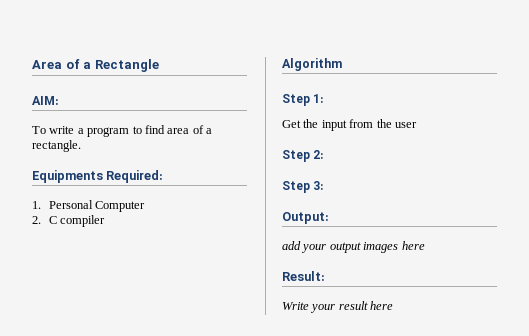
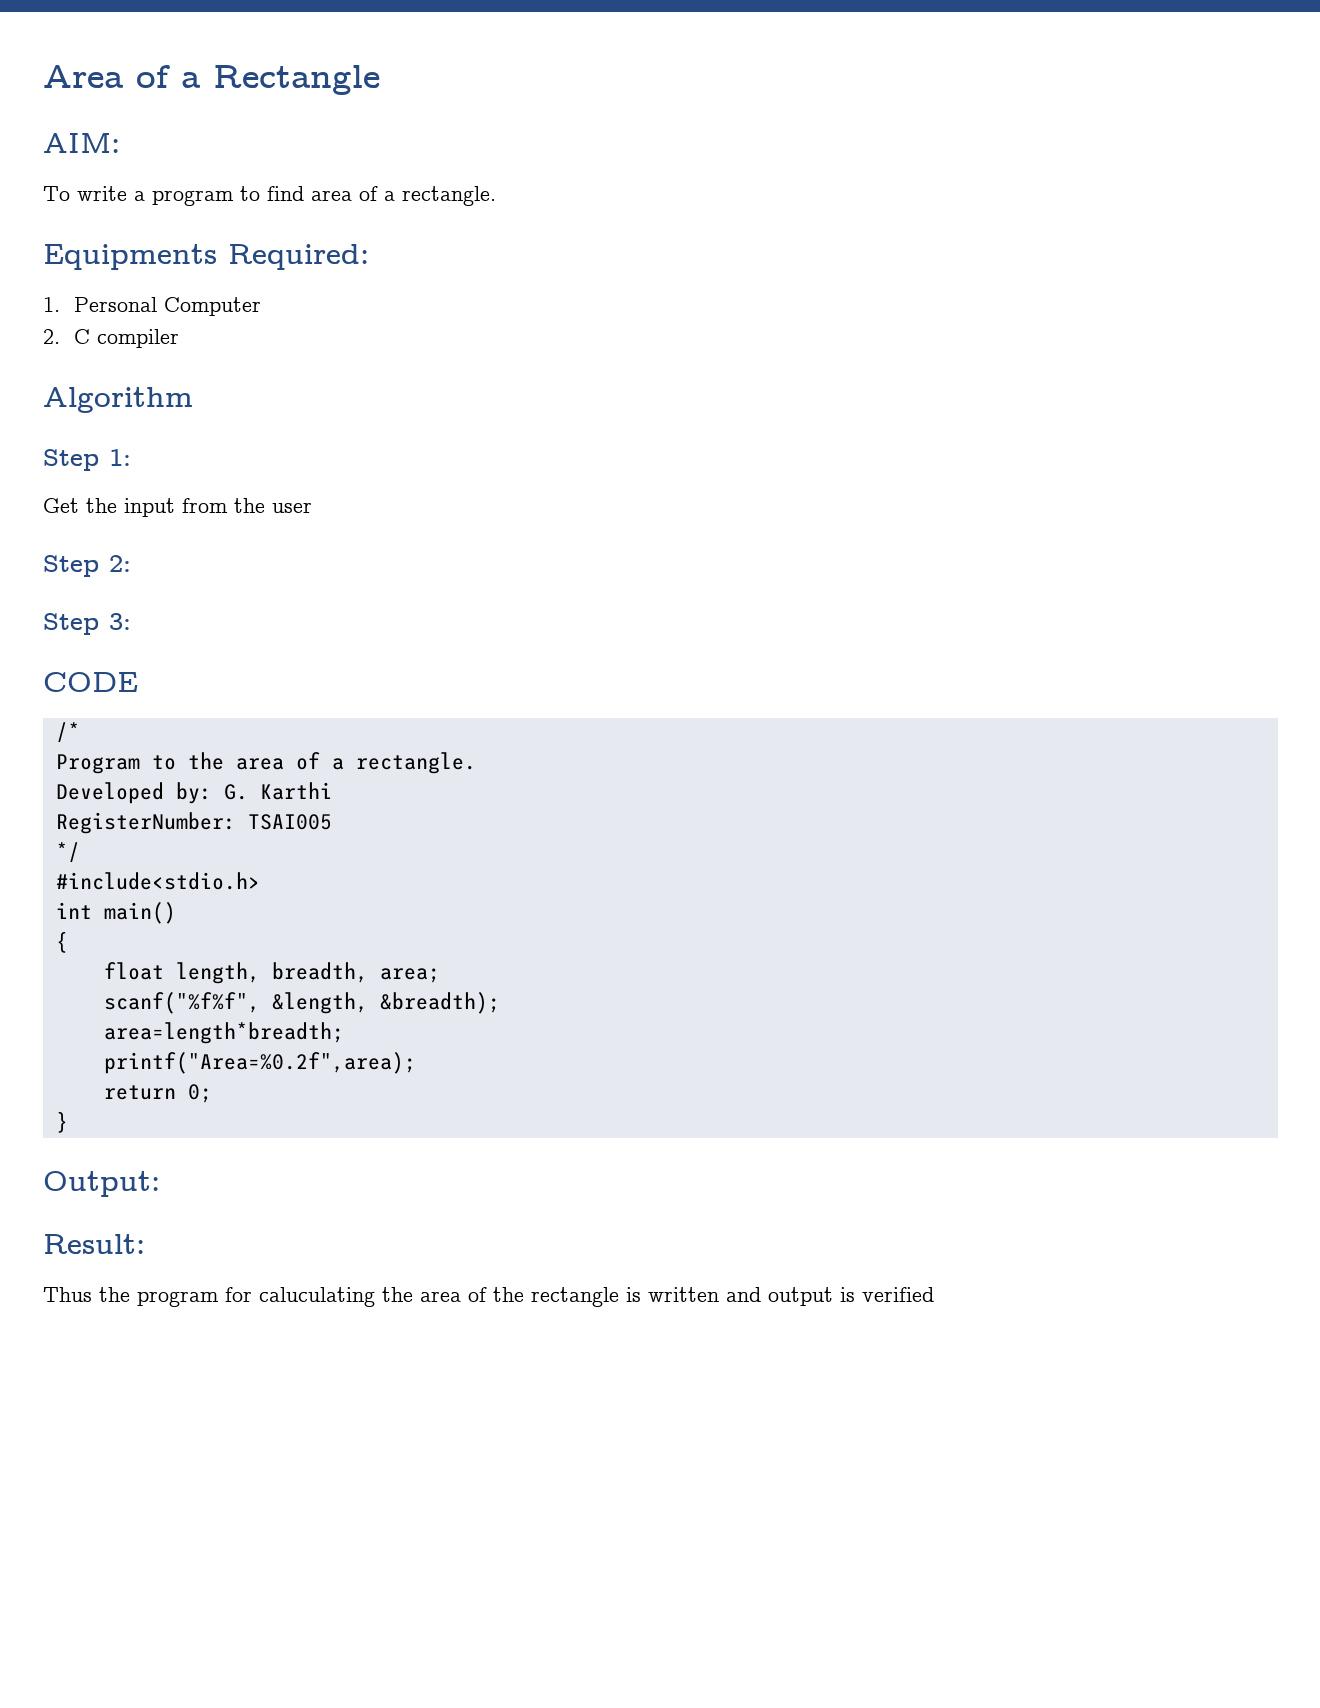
[282,212,329,224] [282,241,425,253] [282,271,325,281] [282,301,394,313] Output: // add your output images here // Result: // Write your result here -> [43,672,138,692] [55,722,80,742] [55,752,476,774] [55,782,332,804] [55,812,332,834] [55,842,80,862] [55,872,260,890] [55,902,176,924] [55,931,68,953] [103,962,440,984] [103,992,500,1014] [103,1022,344,1044] [103,1052,416,1074] [103,1084,212,1103] [55,1111,68,1133] [43,1171,160,1197] [43,1234,145,1254] [43,1287,934,1307] CODE // /* // Program to the area of a rectangle. // Developed by: G. Karthi // RegisterNumber: TSAI005 // */ // #include<stdio.h> // int main() // { // float length, breadth, area; // scanf("%f%f", &length, &breadth); // area=length*breadth; // printf("Area=%0.2f",area); // return 0; // } // Output: // Result: // Thus the program for caluculating the area of the rectangle is written and output is verified

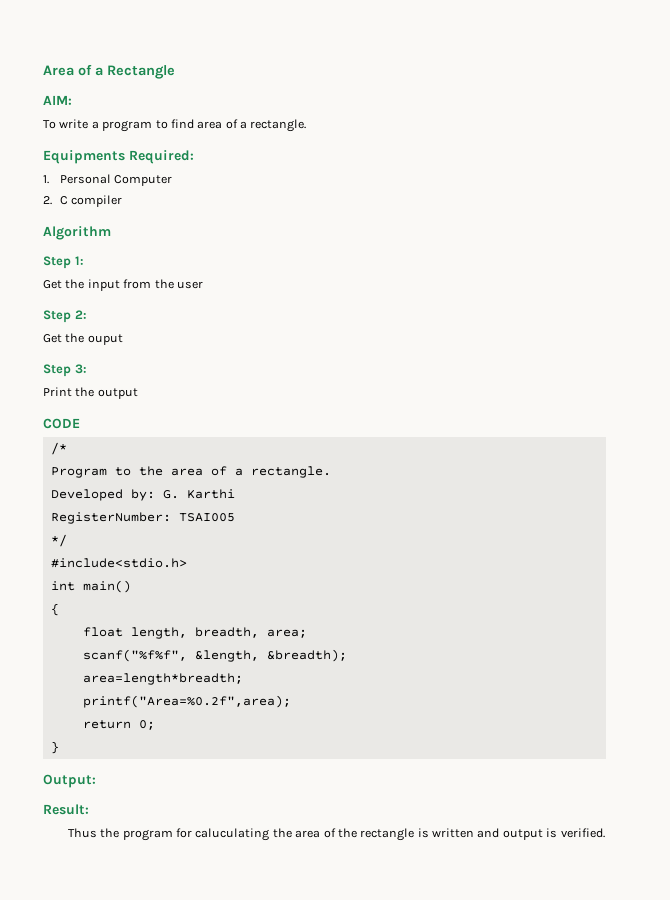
(131, 563) none -> [43,333,123,345] // Get the ouput
(131, 621) none -> [43,387,138,399] // Print the output
[862,1287,934,1302] verified -> [560,828,605,838] verified.

